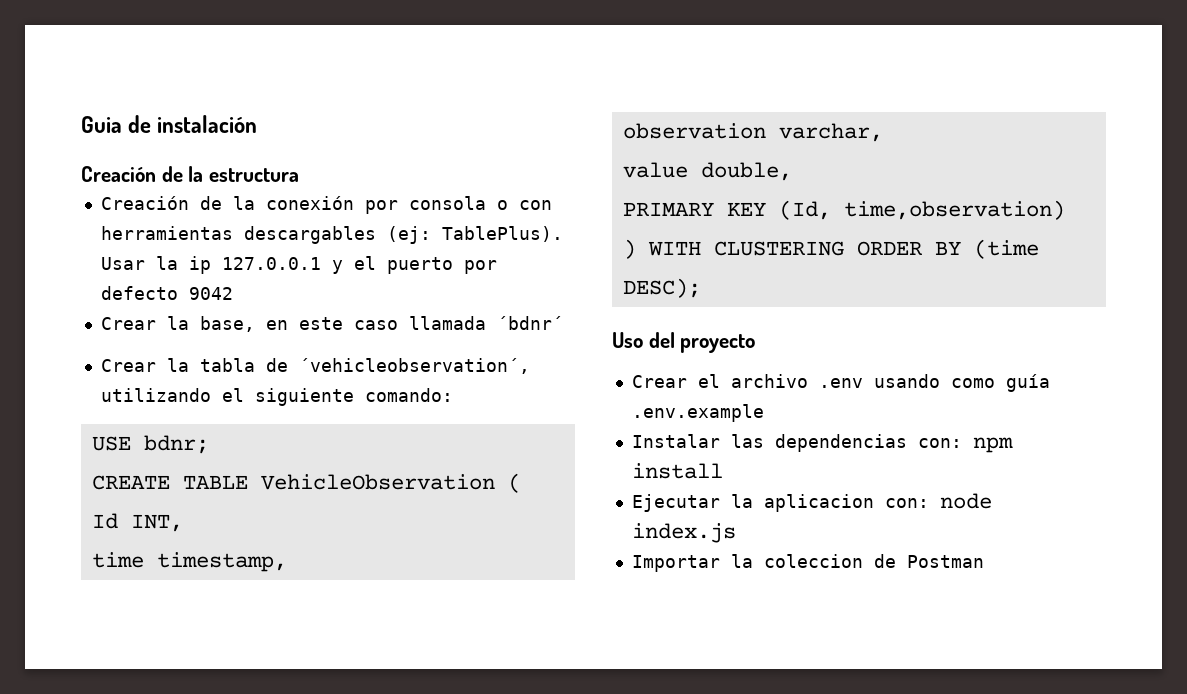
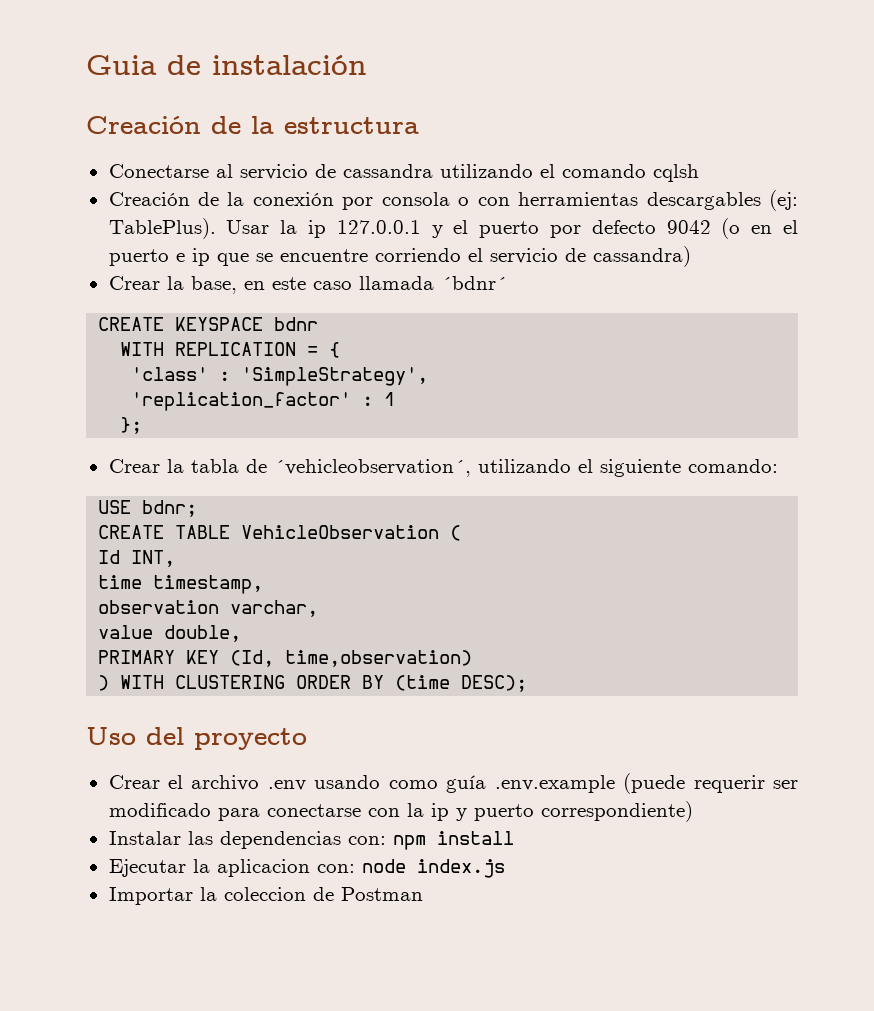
(300, 175) none -> [108,164,699,182] // Conectarse al servicio de cassandra utilizando el comando cqlsh
(233, 293) none -> [721,218,799,239] [108,246,691,267] (o en el puerto e ip que se encuentre corriendo el servicio de cassandra)
(563, 323) none -> [98,317,319,331] [120,342,341,358] [131,367,429,386] [131,392,396,411] [120,417,143,434] // CREATE KEYSPACE bdnr // WITH REPLICATION = { // 'class' : 'SimpleStrategy', // 'replication_factor' : 1 // };
(764, 413) none -> [623,773,799,794] [108,801,693,822] (puede requerir ser modificado para conectarse con la ip y puerto correspondiente)

